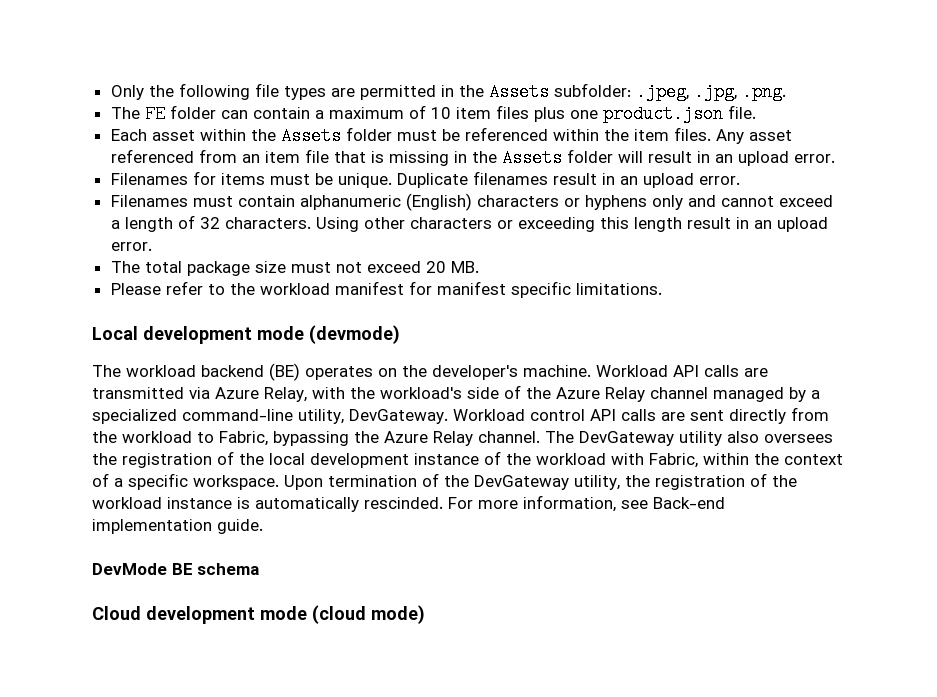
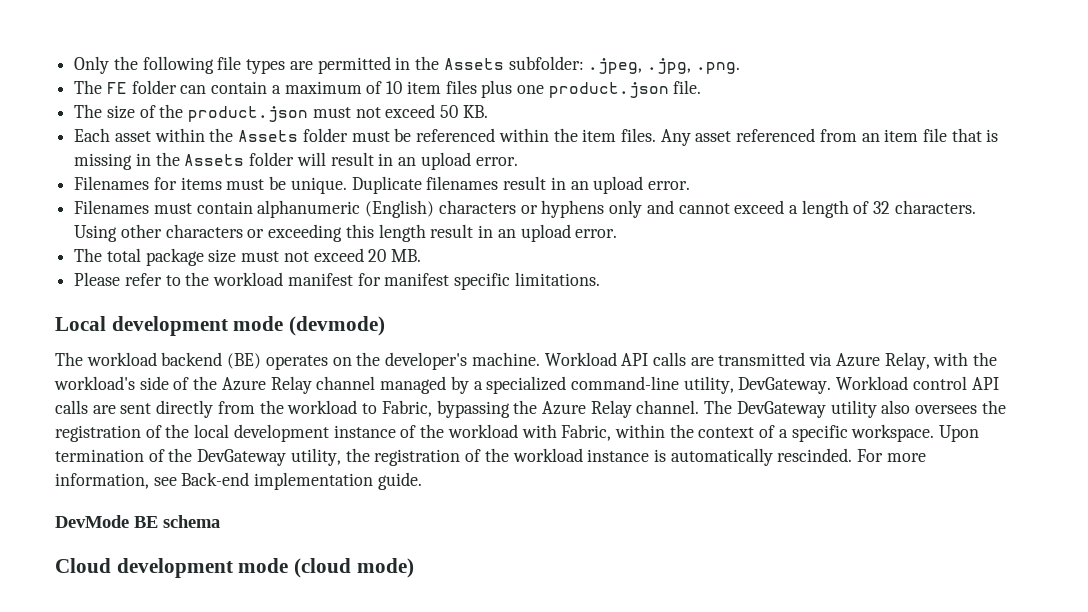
(756, 112) none -> [74,104,488,122] // The size of the product.json must not exceed 50 KB.

